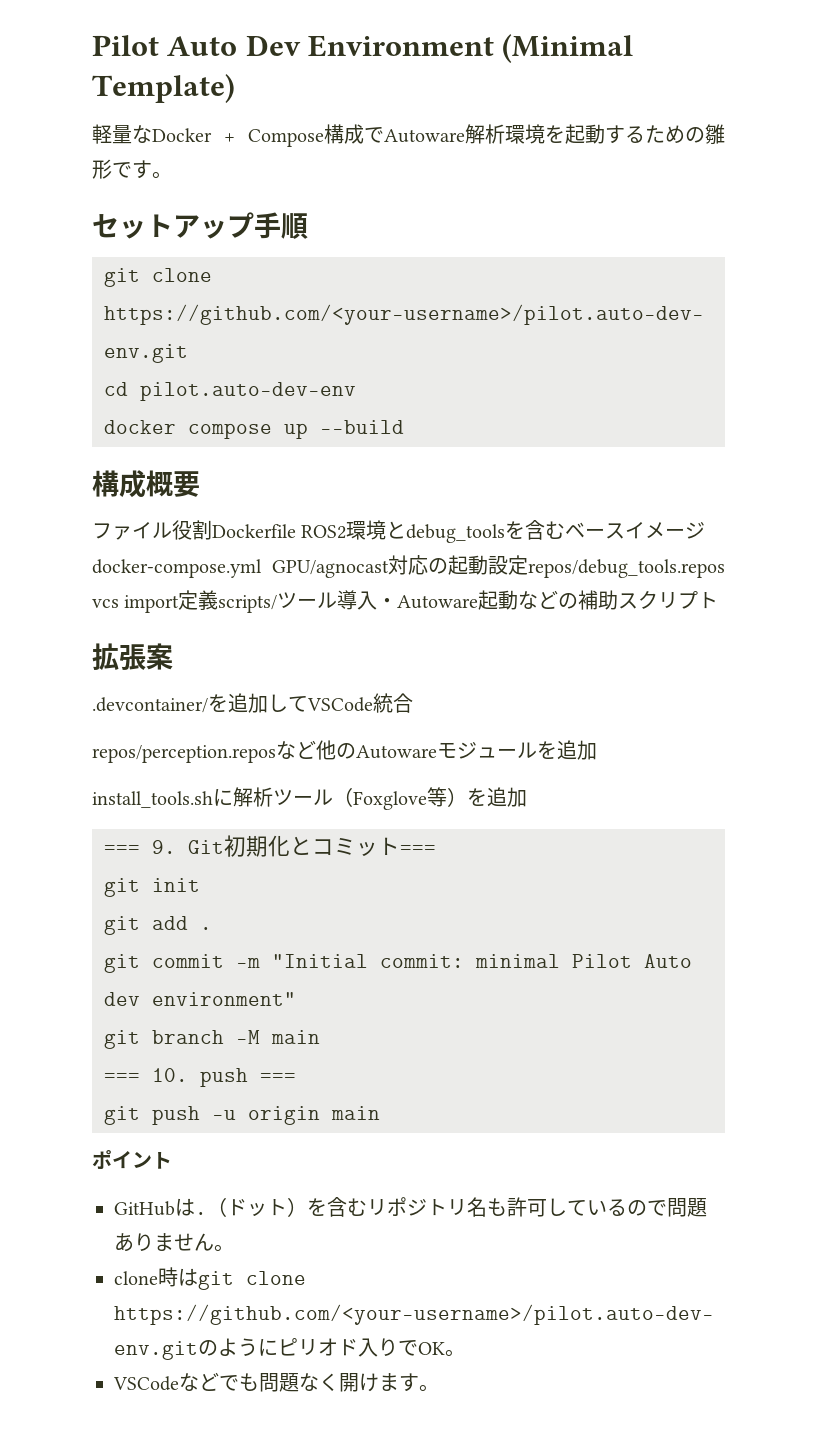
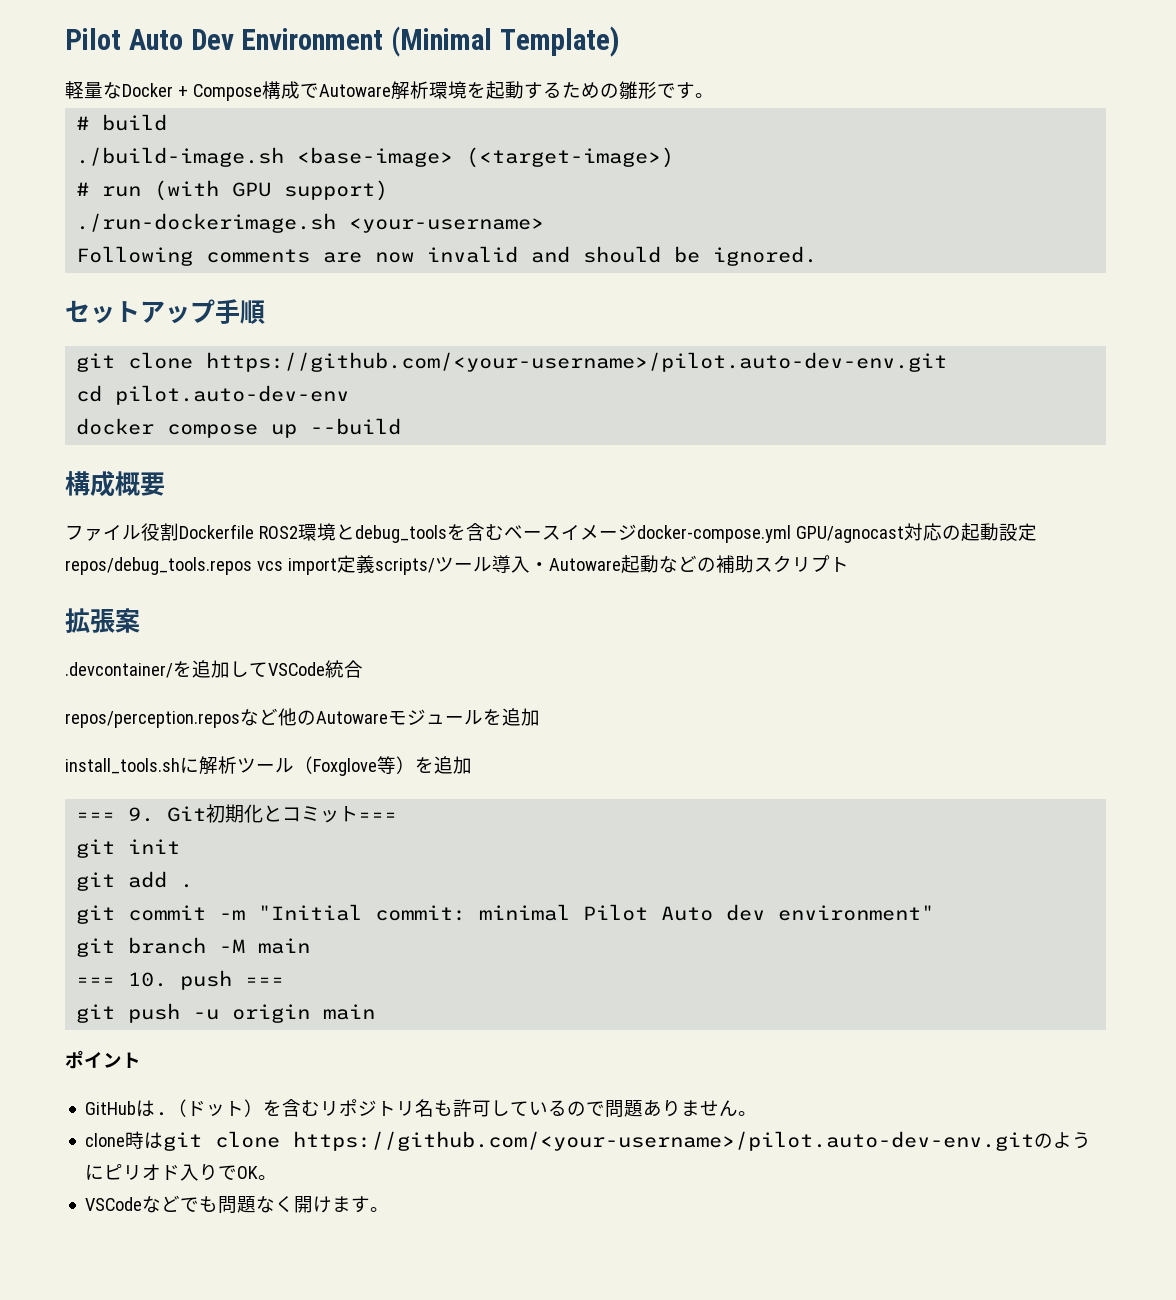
(172, 175) none -> [76,114,168,131] [76,147,675,168] [76,180,389,201] [76,213,545,233] [76,246,818,266] // # build // ./build-image.sh <base-image> (<target-image>) // # run (with GPU support) // ./run-dockerimage.sh <your-username> // Following comments are now invalid and should be ignored.

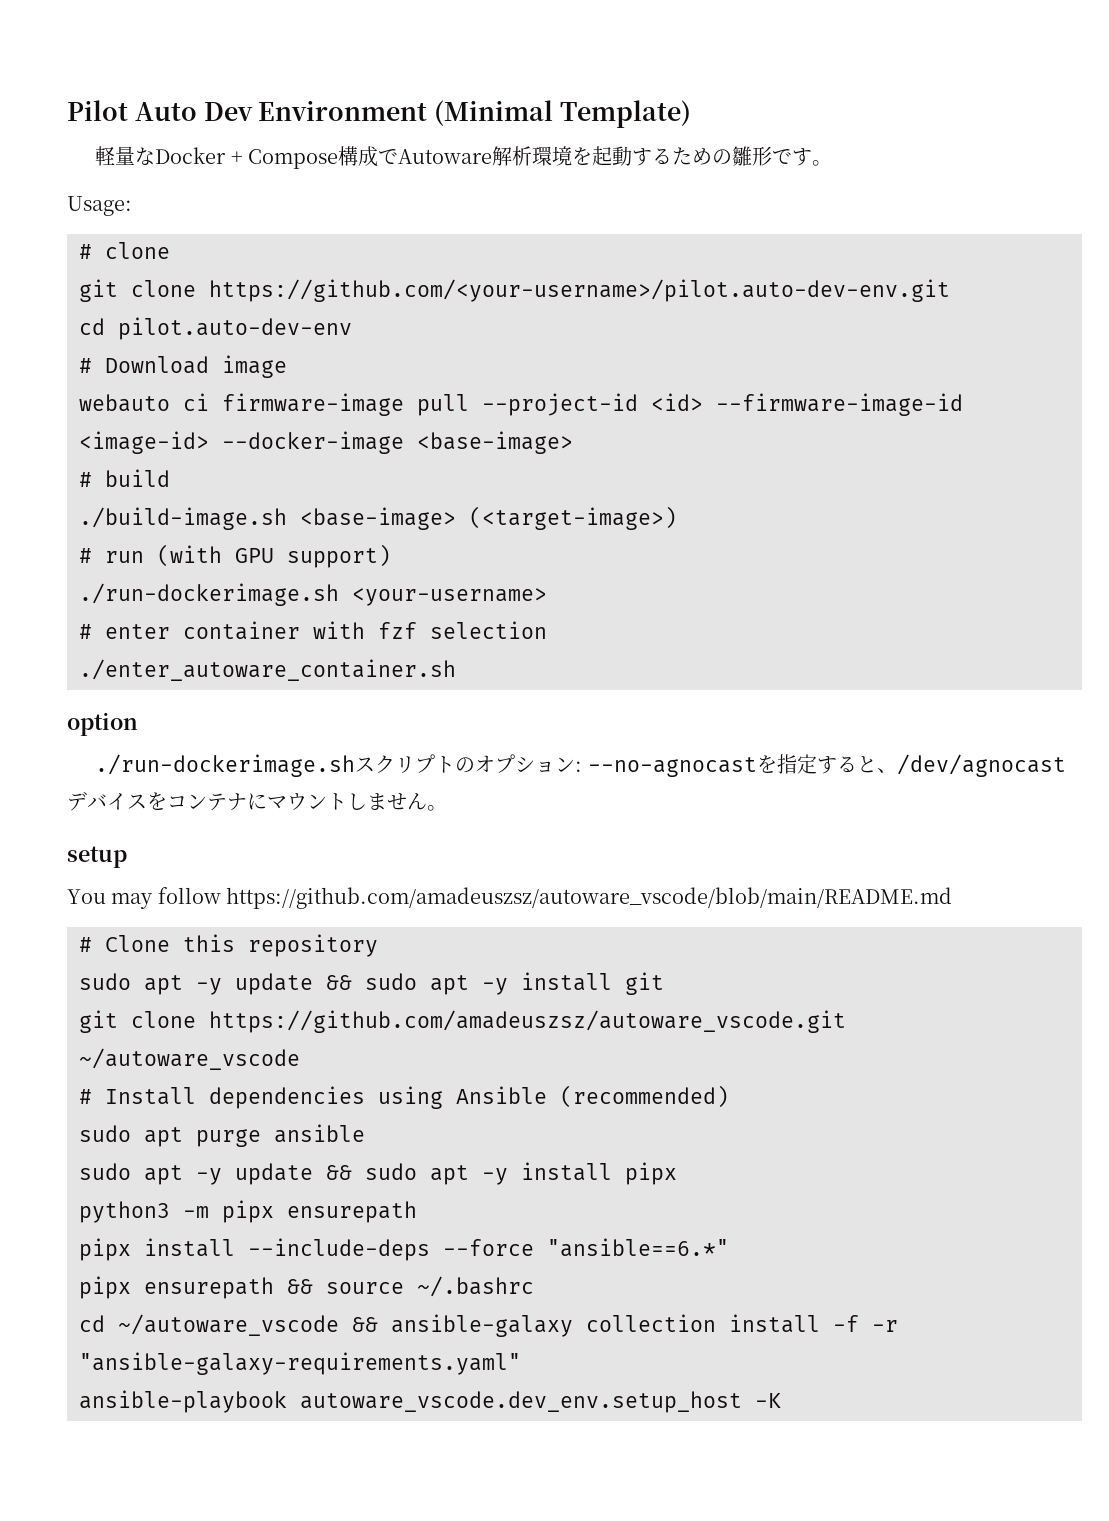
(714, 95) none -> [67,196,132,216] [79,242,170,259] [79,279,950,302] [79,317,352,340] [79,355,287,378] [79,393,963,416] [79,431,573,454] // Usage: // # clone // git clone https://github.com/<your-username>/pilot.auto-dev-env.git // cd pilot.auto-dev-env // # Download image // webauto ci firmware-image pull --project-id <id> --firmware-image-id <image-id> --docker-image <base-image>
[76,246,818,266] [65,299,265,324] [76,352,948,372] [76,385,350,405] [76,418,402,438] [65,471,165,497] [65,523,1037,543] [65,555,849,575] [65,608,140,633] [65,660,363,678] [65,708,540,728] [65,756,472,776] [76,804,398,823] [76,839,181,858] [76,871,194,891] [76,904,935,924] [76,937,311,957] [76,970,285,990] [76,1003,376,1023] [65,1050,141,1069] [85,1099,758,1118] [85,1131,1092,1151] [85,1164,278,1181] [85,1195,390,1214] Following comments are now invalid and should be ignored. // セットアップ手順 // git clone https://github.com/<your-username>/pilot.auto-dev-env.git // cd pilot.auto-dev-env // docker compose up --build // 構成概要 // ファイル役割Dockerfile ROS2環境とdebug_toolsを含むベースイメージdocker-compose.yml GPU/agnocast対応の起動設定repos/debug_tools.repos vcs import定義scripts/ツール導入・Autoware起動などの補助スクリプト // 拡張案 // .devcontainer/を追加してVSCode統合 // repos/perception.reposなど他のAutowareモジュールを追加 // install_tools.shに解析ツール（Foxglove等）を追加 // === 9. Git初期化とコミット=== // git init // git add . // git commit -m "Initial commit: minimal Pilot Auto dev environment" // git branch -M main // === 10. push === // git push -u origin main // ポイント // GitHubは.（ドット）を含むリポジトリ名も許可しているので問題ありません。 // clone時はgit clone https://github.com/<your-username>/pilot.auto-dev-env.gitのようにピリオド入りでOK。 // VSCodeなどでも問題なく開けます。 -> [79,621,547,640] [79,659,456,681] [67,712,138,736] [95,754,1066,777] [67,791,447,811] [67,846,127,868] [67,887,953,909] [79,934,378,957] [79,972,664,995] [79,1010,846,1033] [79,1048,300,1070] [79,1085,729,1109] [79,1124,365,1147] [79,1162,677,1185] [79,1200,417,1223] [79,1238,729,1261] [79,1276,534,1299] [79,1314,898,1337] [79,1352,521,1375] [79,1390,781,1413] # enter container with fzf selection // ./enter_autoware_container.sh // option // ./run-dockerimage.shスクリプトのオプション: --no-agnocastを指定すると、/dev/agnocastデバイスをコンテナにマウントしません。 // setup // You may follow https://github.com/amadeuszsz/autoware_vscode/blob/main/README.md // # Clone this repository // sudo apt -y update && sudo apt -y install git // git clone https://github.com/amadeuszsz/autoware_vscode.git ~/autoware_vscode // # Install dependencies using Ansible (recommended) // sudo apt purge ansible // sudo apt -y update && sudo apt -y install pipx // python3 -m pipx ensurepath // pipx install --include-deps --force "ansible==6.*" // pipx ensurepath && source ~/.bashrc // cd ~/autoware_vscode && ansible-galaxy collection install -f -r "ansible-galaxy-requirements.yaml" // ansible-playbook autoware_vscode.dev_env.setup_host -K

